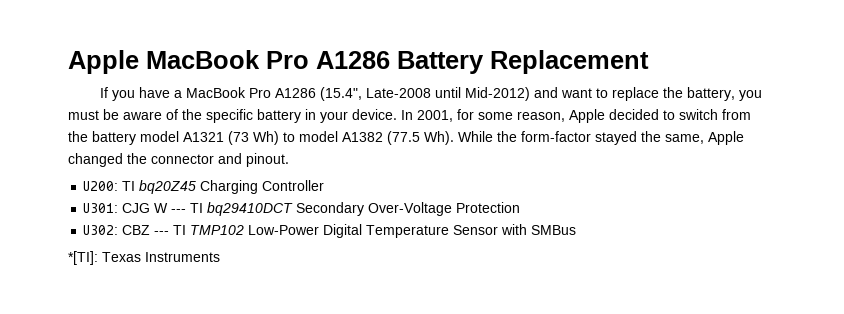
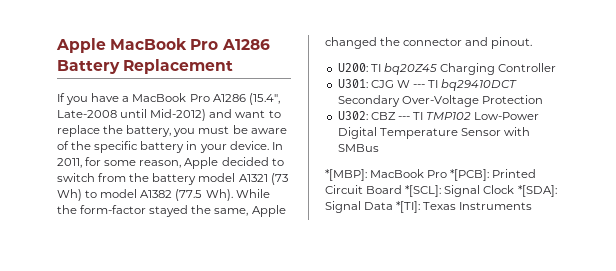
[417,110,453,122] 2001, -> [57,158,82,168] 2011,
(577, 230) none -> [325,169,537,181] [325,185,557,197] [325,201,394,213] *[MBP]: MacBook Pro *[PCB]: Printed Circuit Board *[SCL]: Signal Clock *[SDA]: Signal Data

